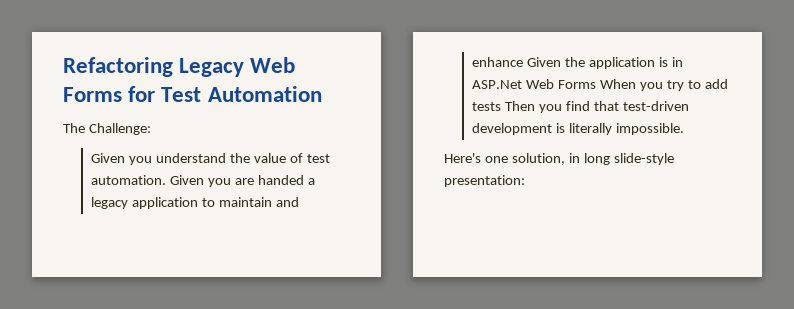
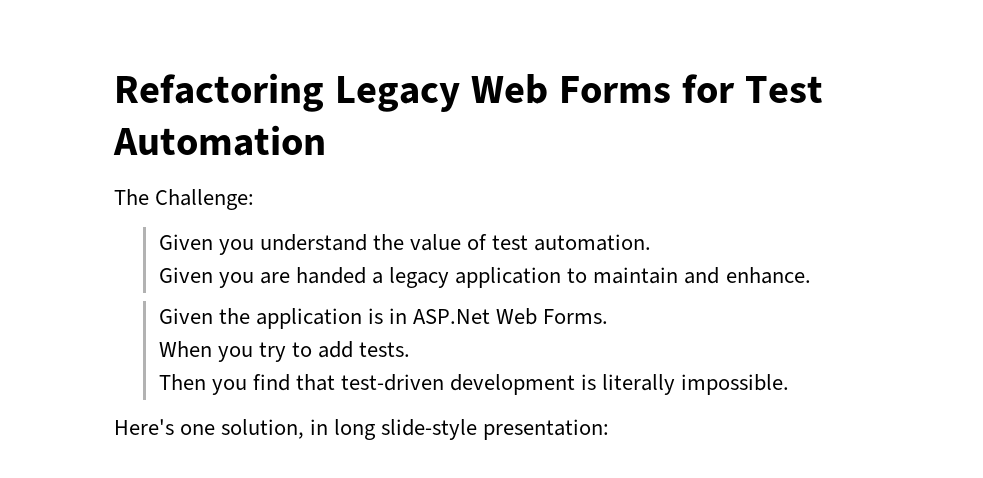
(167, 180) none -> (652, 242) //
[472,57,524,67] enhance -> [725,267,811,284] enhance. //
[558,80,597,89] Forms -> [543,309,609,324] Forms. //
[472,102,502,111] tests -> [359,342,411,357] tests. //

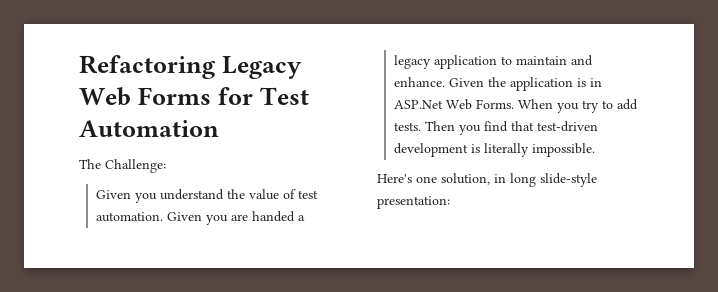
(652, 242) // -> (163, 217) none
(811, 275) // -> (445, 82) none
(609, 316) // -> (514, 104) none
(411, 349) // -> (421, 126) none

